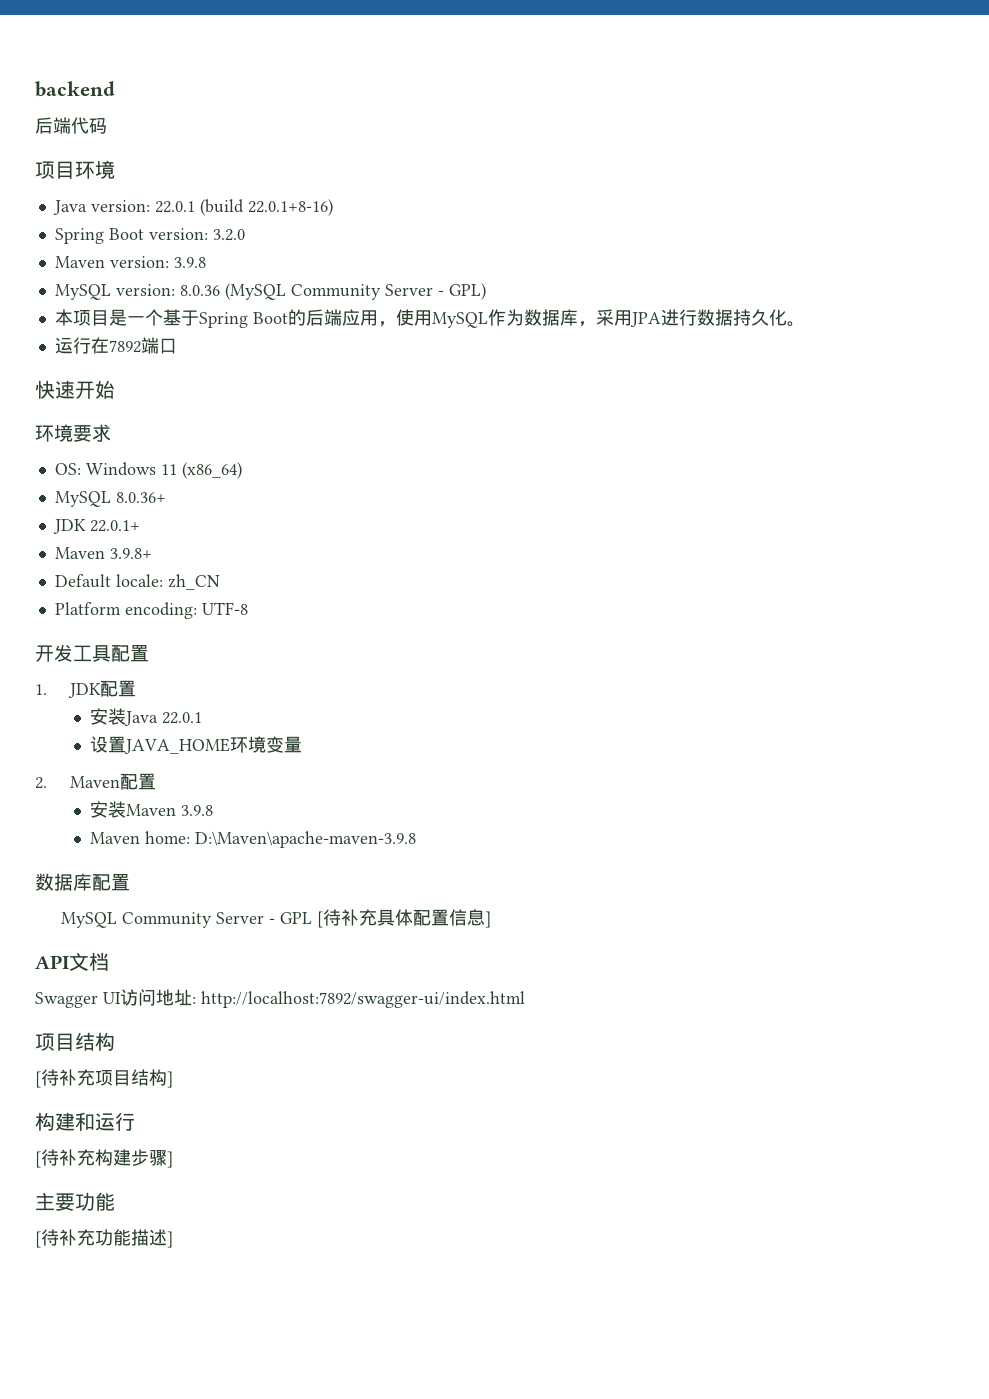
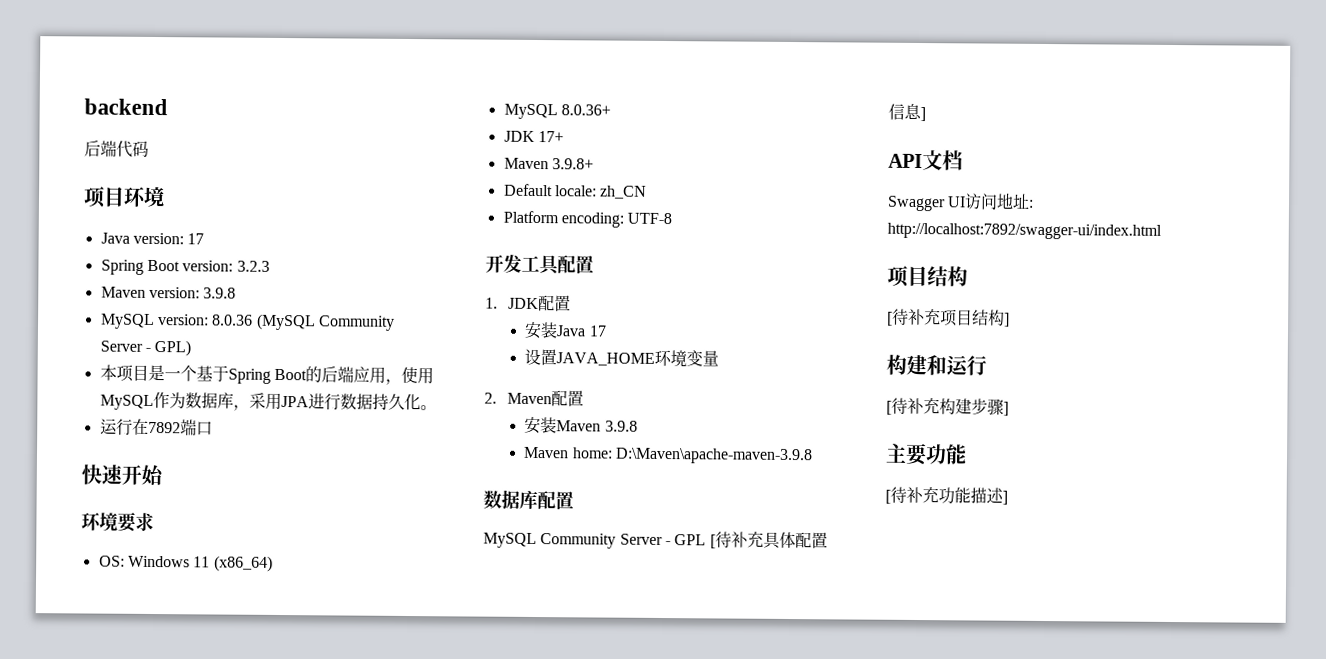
[154,199,333,216] 22.0.1 (build 22.0.1+8-16) -> [187,233,205,245] 17
[212,229,245,241] 3.2.0 -> [236,260,270,272] 3.2.3
[89,520,140,532] 22.0.1+ -> [537,131,564,143] 17+
[162,712,203,724] 22.0.1 -> [588,325,607,337] 17

